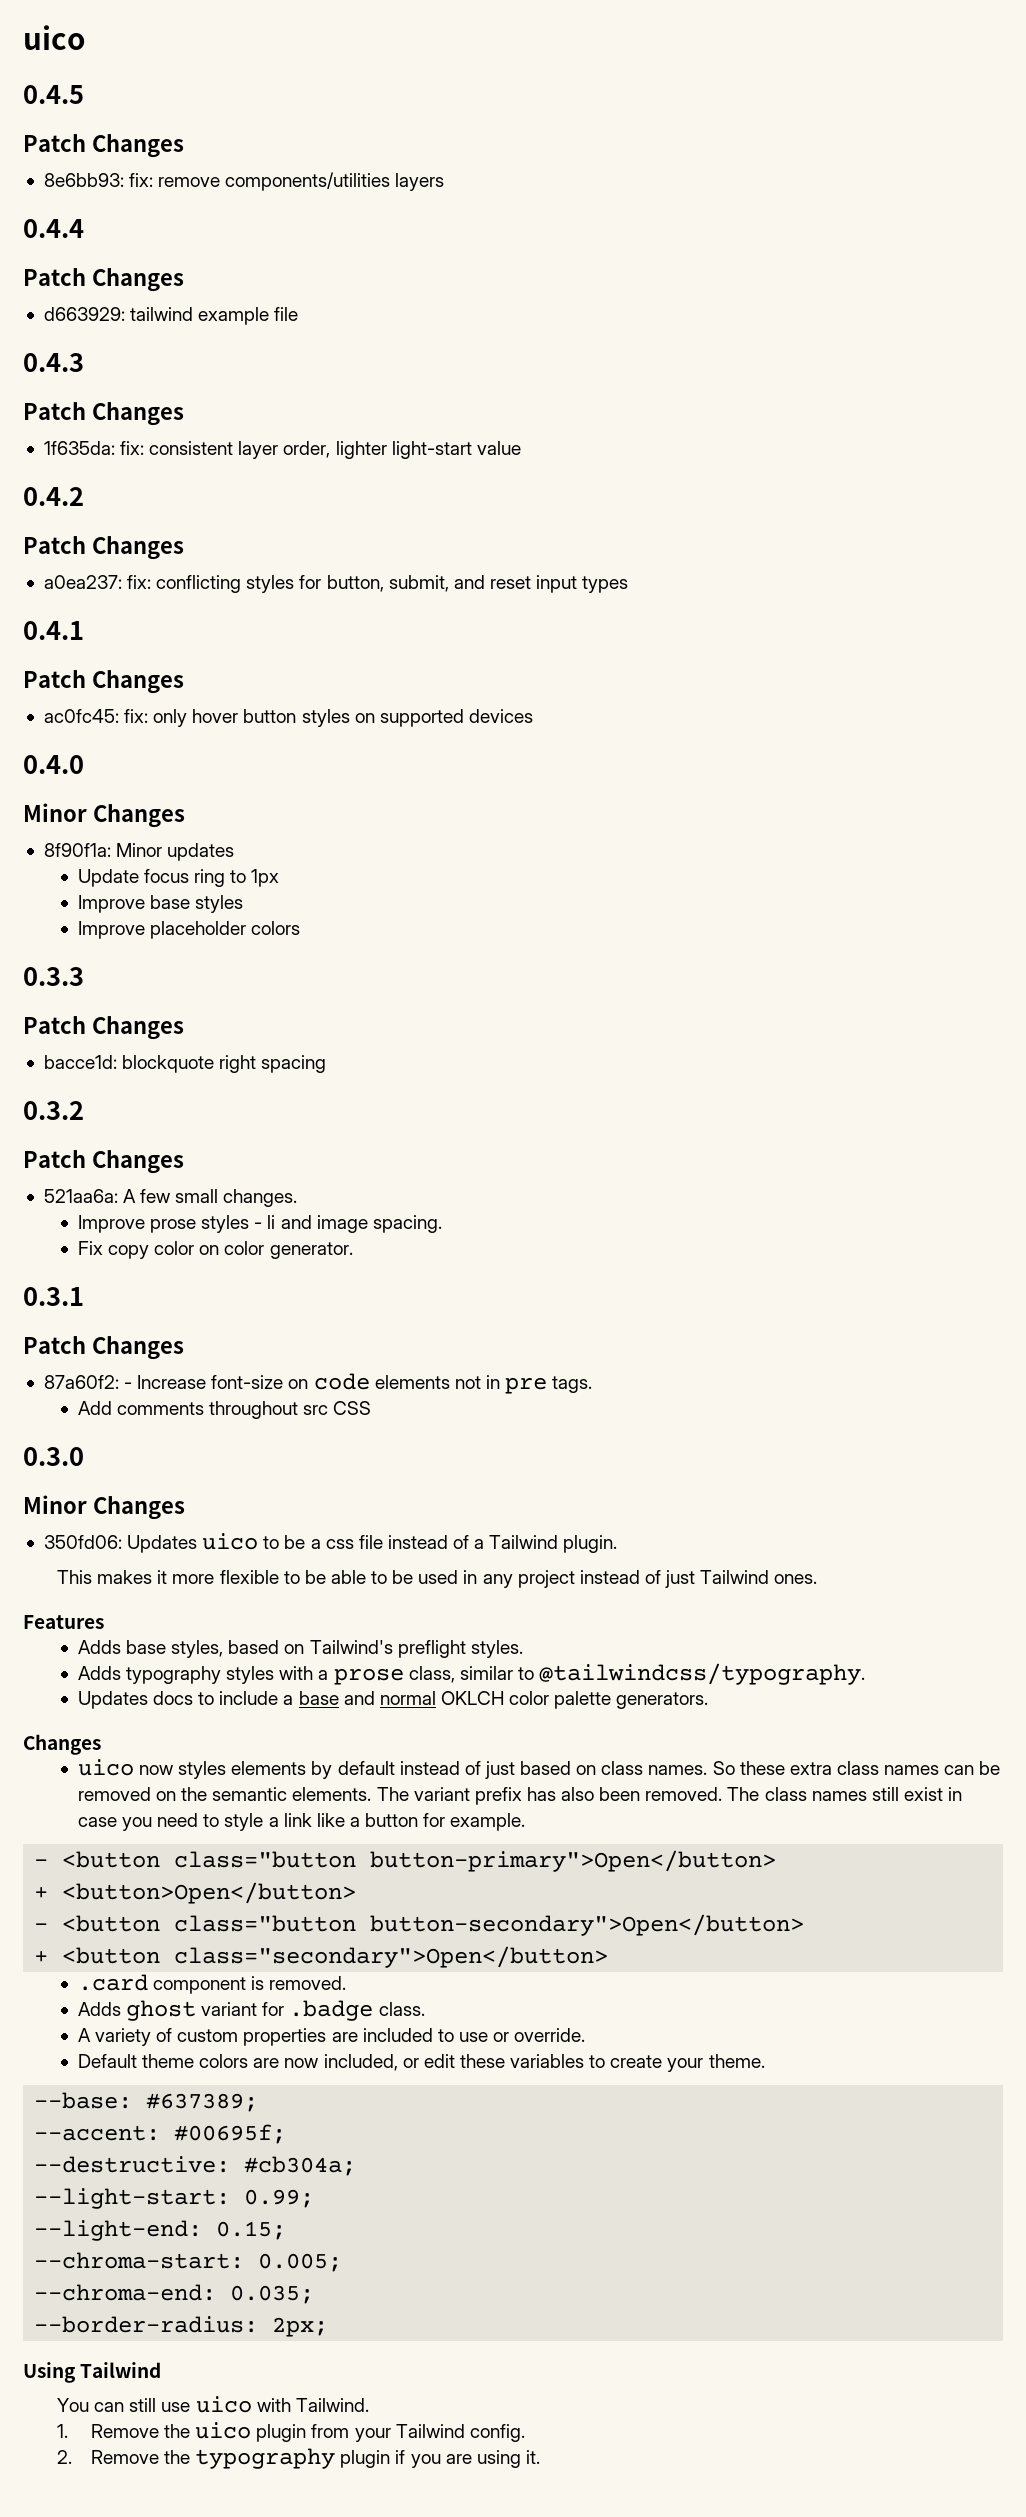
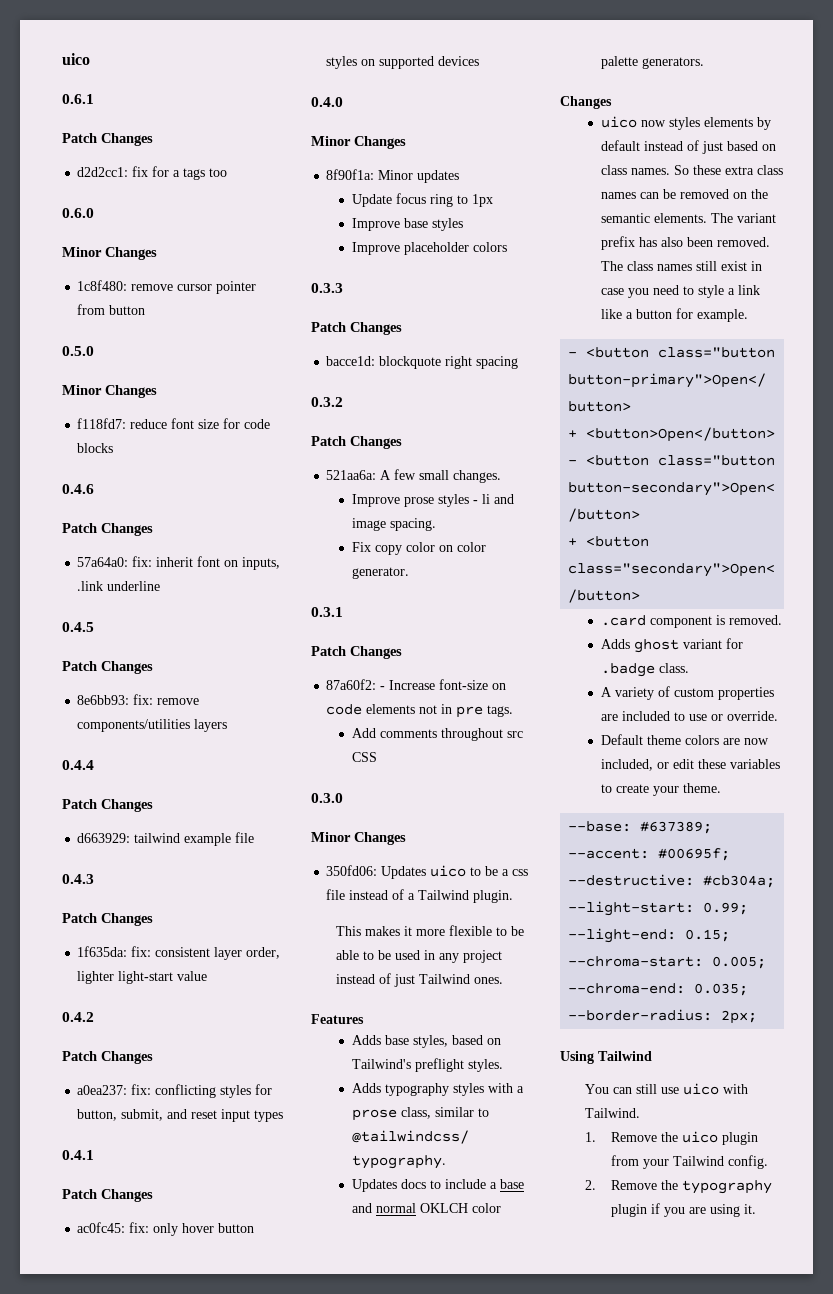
[23,25,85,50] uico -> [62,53,90,65] [62,94,94,104] [62,133,153,146] [77,166,228,180] [62,208,94,218] [62,247,157,260] [77,280,257,294] [77,304,146,315] [62,346,94,356] [62,385,157,398] [77,418,271,429] [77,443,114,453] [62,484,94,494] [62,523,153,536] [77,556,281,570] [77,581,161,591] uico // 0.6.1 // Patch Changes // d2d2cc1: fix for a tags too // 0.6.0 // Minor Changes // 1c8f480: remove cursor pointer from button // 0.5.0 // Minor Changes // f118fd7: reduce font size for code blocks // 0.4.6 // Patch Changes // 57a64a0: fix: inherit font on inputs, .link underline

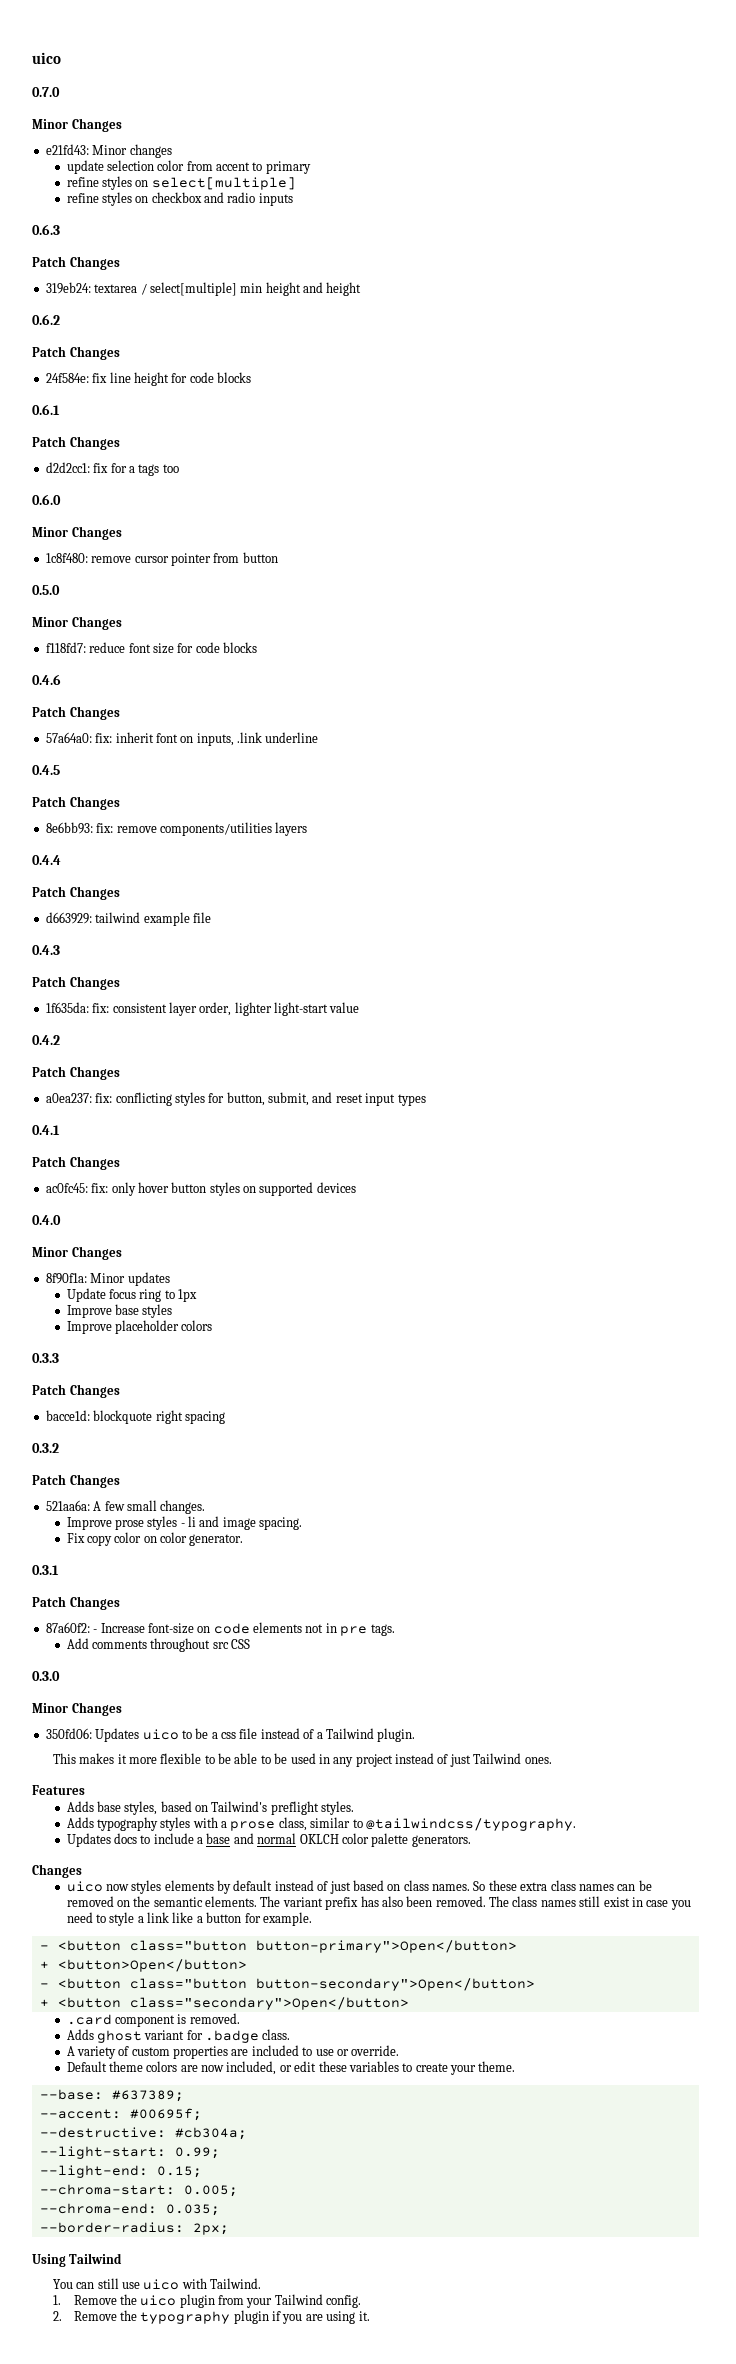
[62,53,90,65] uico -> [32,52,61,64] [32,87,60,97] [32,118,122,132] [45,144,172,158] [66,160,311,174] [66,176,296,190] [66,192,293,206] [32,224,60,235] [32,256,120,270] [45,282,362,296] [32,314,60,325] [32,346,120,360] [45,372,251,386] uico // 0.7.0 // Minor Changes // e21fd43: Minor changes // update selection color from accent to primary // refine styles on select[multiple] // refine styles on checkbox and radio inputs // 0.6.3 // Patch Changes // 319eb24: textarea / select[multiple] min height and height // 0.6.2 // Patch Changes // 24f584e: fix line height for code blocks

